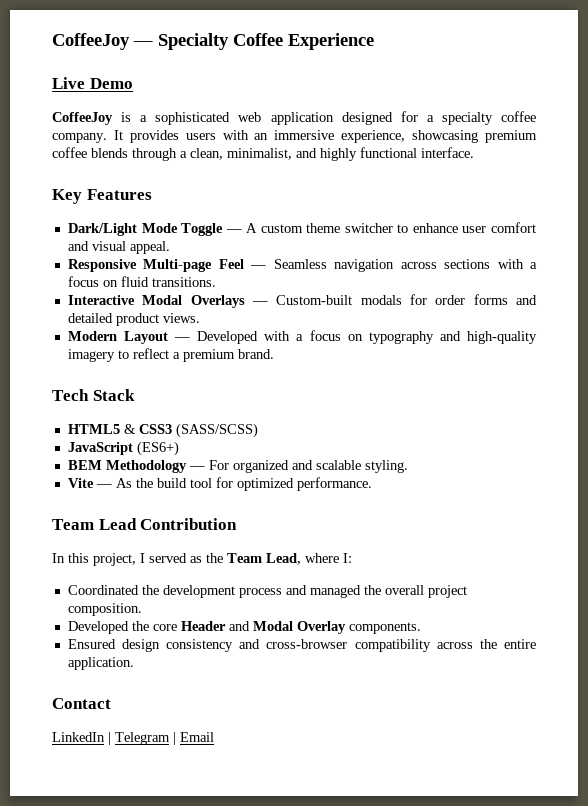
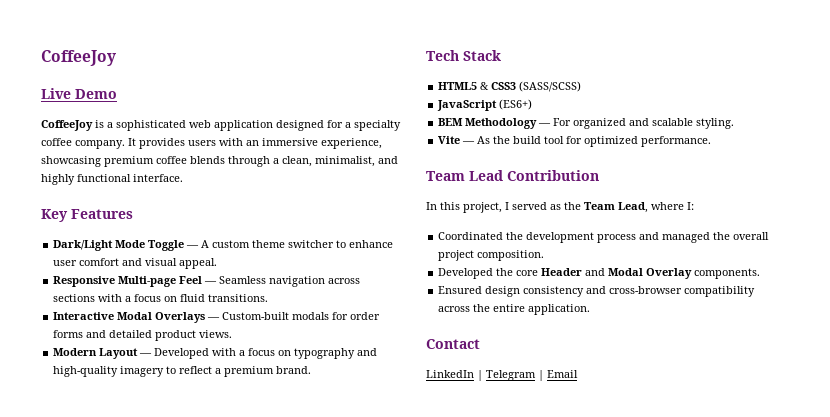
[52,33,374,50] CoffeeJoy — Specialty Coffee Experience -> [41,50,116,66] CoffeeJoy

